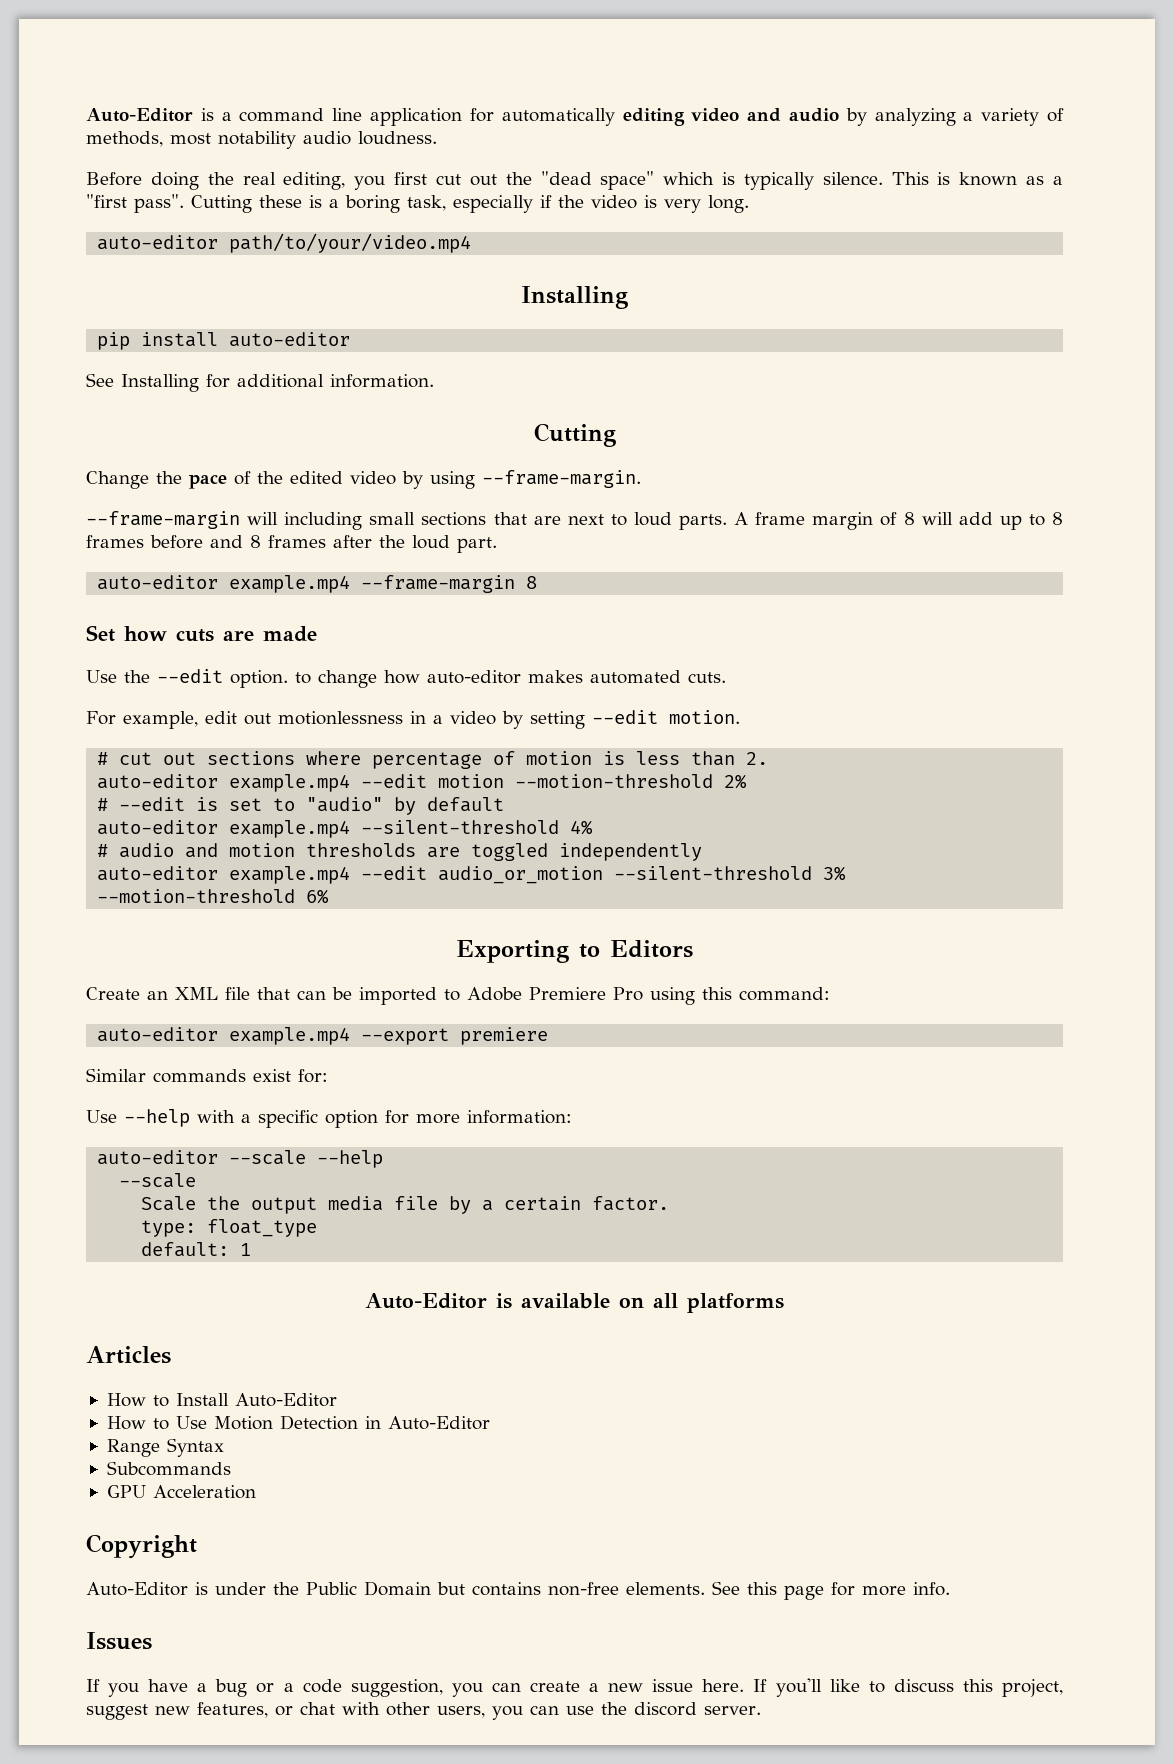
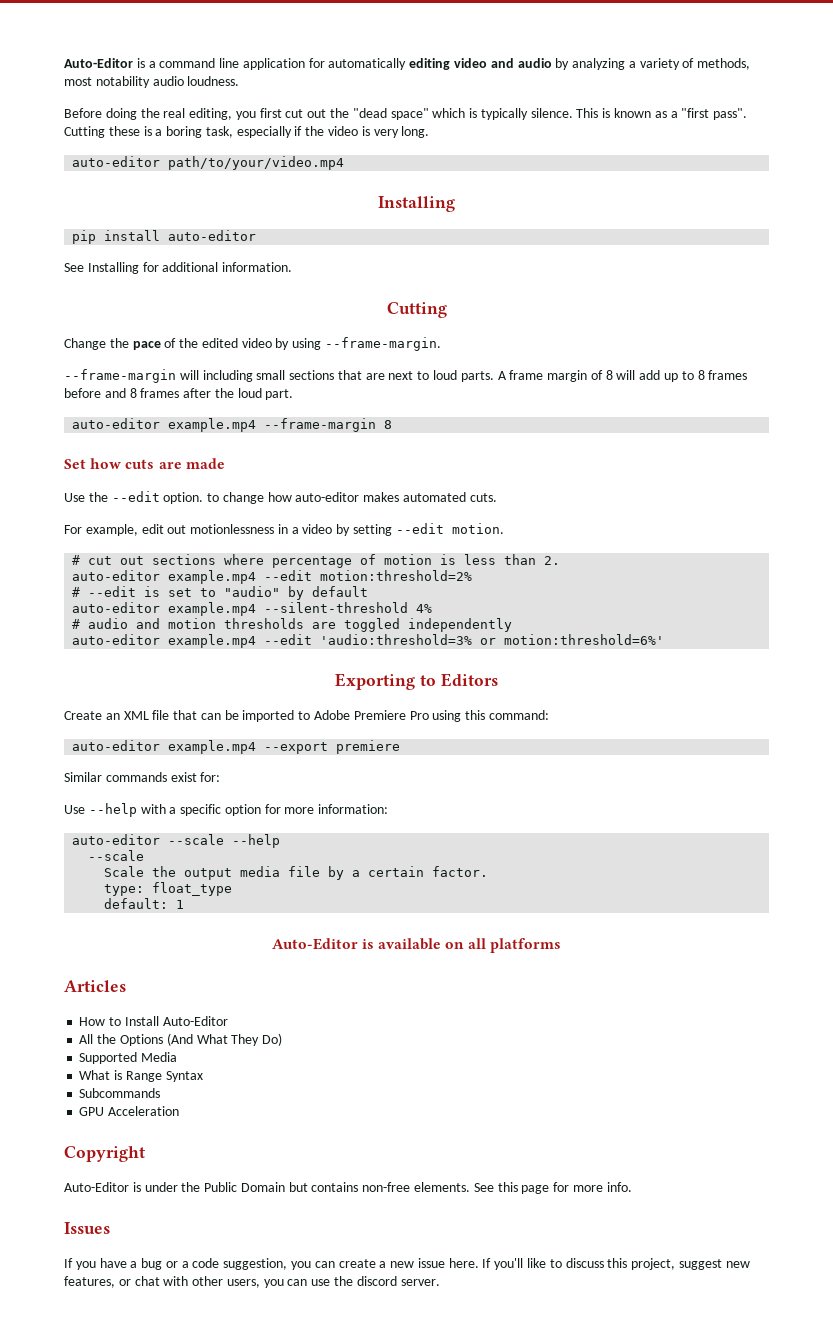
[438,774,748,789] motion --motion-threshold 2% -> [320,570,473,581] motion:threshold=2%
[438,866,847,884] [97,889,330,904] audio_or_motion --silent-threshold 3% --motion-threshold 6% -> [320,634,665,645] 'audio:threshold=3% or motion:threshold=6%'
[106,1415,490,1430] How to Use Motion Detection in Auto-Editor // -> [79,1033,283,1046] [79,1052,178,1064] [79,1070,123,1080] All the Options (And What They Do) // Supported Media // What is

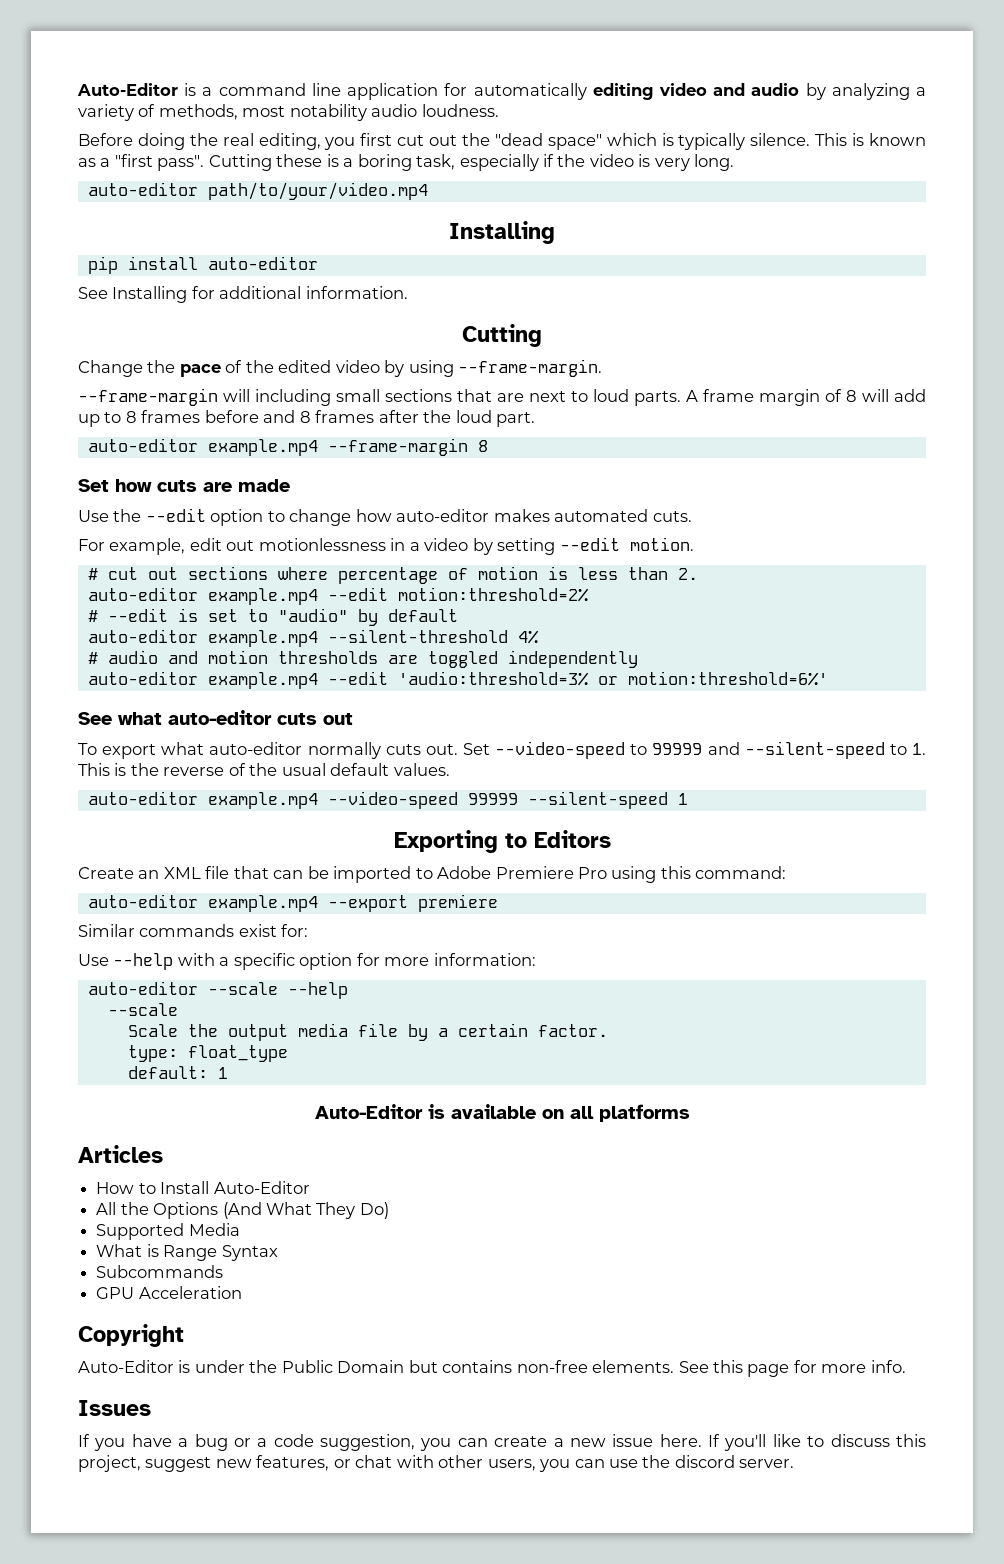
[163,492,204,504] option. -> [210,509,264,526] option
(665, 639) none -> [78,710,353,725] [78,741,926,759] [78,763,450,776] [87,791,688,809] // See what auto-editor cuts out // To export what auto-editor normally cuts out. Set --video-speed to 99999 and --silent-speed to 1. This is the reverse of the usual default values. // auto-editor example.mp4 --video-speed 99999 --silent-speed 1

